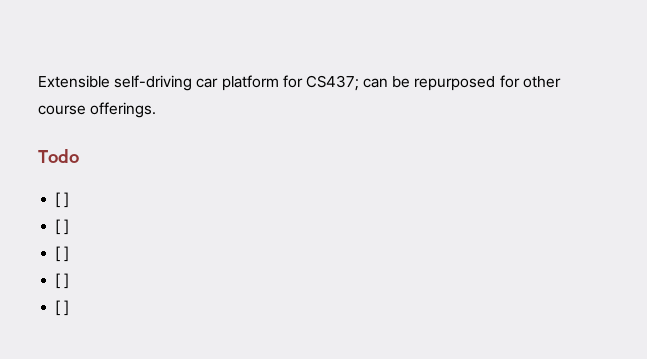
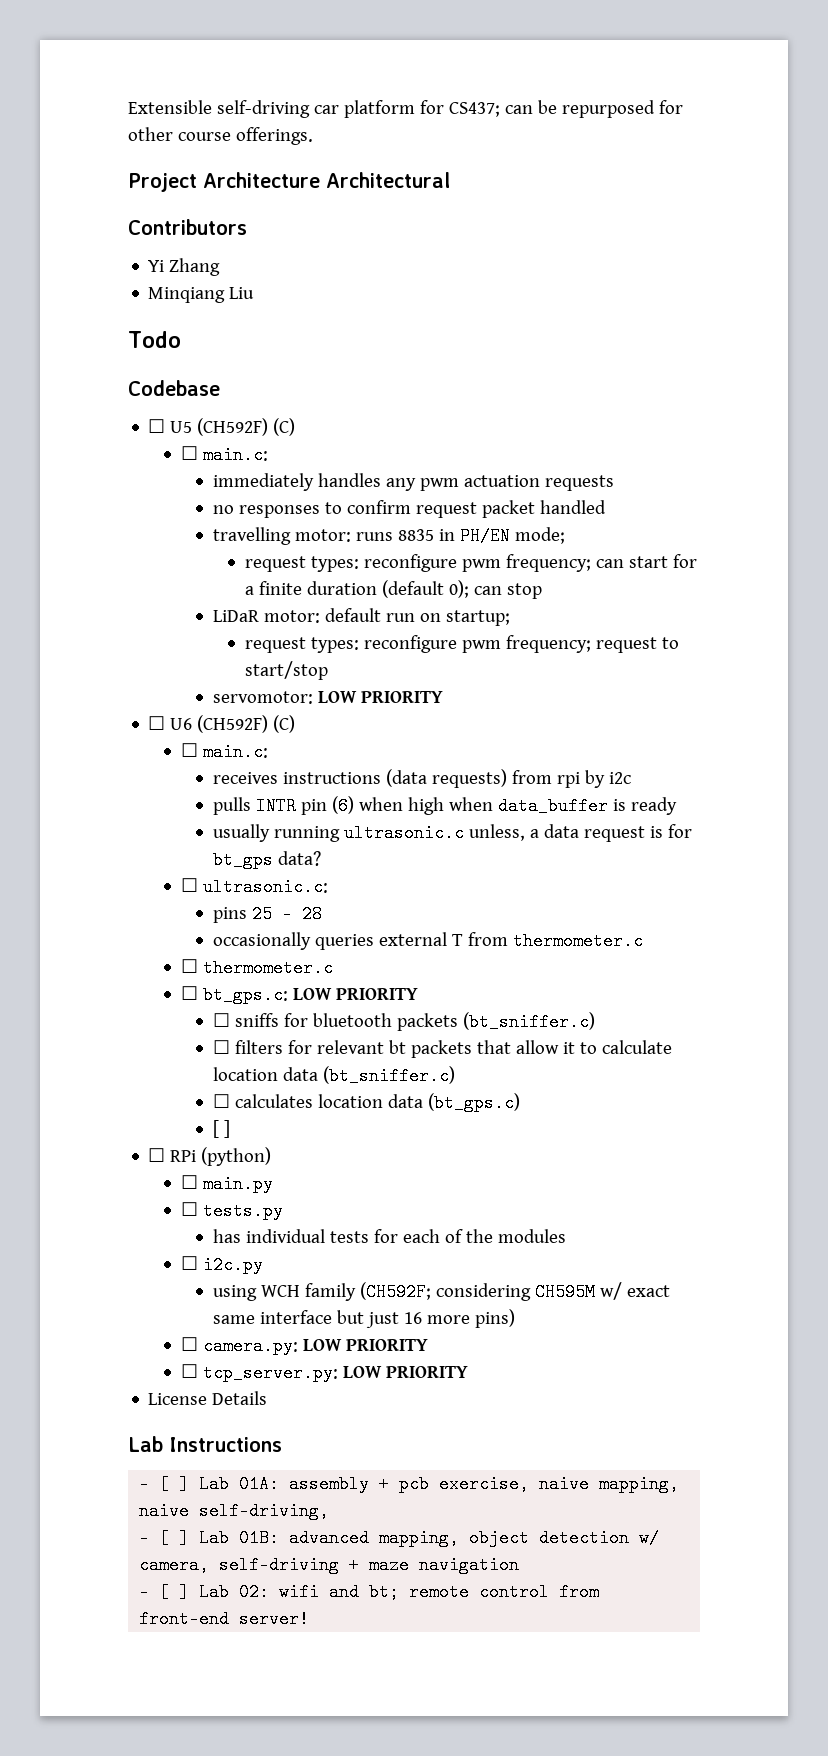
[38,149,79,163] [55,192,70,208] [55,219,70,235] [55,246,70,262] [55,273,70,289] [55,300,70,316] Todo // [ ] // [ ] // [ ] // [ ] // [ ] -> [128,172,450,192] [128,219,247,235] [148,258,221,276] [148,287,255,303] [128,331,181,348] [128,380,220,396] [148,418,296,436] [180,446,268,464] [212,473,614,491] [212,500,606,518] [212,527,565,545] [245,554,698,572] [245,580,543,599] [212,608,510,626] [245,635,680,653] [245,661,329,680] [212,691,443,704] [148,715,296,733] [180,743,268,761] [212,769,631,788] [212,796,677,815] [212,824,692,842] [212,851,321,869] [180,878,328,896] [212,905,322,923] [212,932,643,950] [180,959,333,977] [180,986,418,1004] [212,1012,595,1031] [212,1040,672,1058] [212,1066,455,1085] [212,1093,520,1112] [212,1120,230,1138] [148,1147,272,1166] [180,1175,273,1193] [180,1202,283,1220] [212,1229,566,1243] [180,1256,263,1274] [212,1282,670,1301] [212,1309,515,1328] [180,1337,428,1355] [180,1364,468,1382] [148,1391,268,1405] [128,1436,282,1452] [139,1475,680,1493] [139,1502,330,1520] [139,1529,660,1547] [139,1556,520,1574] [139,1583,600,1601] [139,1610,310,1628] Project Architecture Architectural // Contributors // Yi Zhang // Minqiang Liu // Todo // Codebase // ☐ U5 (CH592F) (C) // ☐ main.c: // immediately handles any pwm actuation requests // no responses to confirm request packet handled // travelling motor: runs 8835 in PH/EN mode; // request types: reconfigure pwm frequency; can start for a finite duration (default 0); can stop // LiDaR motor: default run on startup; // request types: reconfigure pwm frequency; request to start/stop // servomotor: LOW PRIORITY // ☐ U6 (CH592F) (C) // ☐ main.c: // receives instructions (data requests) from rpi by i2c // pulls INTR pin (6) when high when data_buffer is ready // usually running ultrasonic.c unless, a data request is for bt_gps data? // ☐ ultrasonic.c: // pins 25 - 28 // occasionally queries external T from thermometer.c // ☐ thermometer.c // ☐ bt_gps.c: LOW PRIORITY // ☐ sniffs for bluetooth packets (bt_sniffer.c) // ☐ filters for relevant bt packets that allow it to calculate location data (bt_sniffer.c) // ☐ calculates location data (bt_gps.c) // [ ] // ☐ RPi (python) // ☐ main.py // ☐ tests.py // has individual tests for each of the modules // ☐ i2c.py // using WCH family (CH592F; considering CH595M w/ exact same interface but just 16 more pins) // ☐ camera.py: LOW PRIORITY // ☐ tcp_server.py: LOW PRIORITY // License Details // Lab Instructions // - [ ] Lab 01A: assembly + pcb exercise, naive mapping, naive self-driving, // - [ ] Lab 01B: advanced mapping, object detection w/ camera, self-driving + maze navigation // - [ ] Lab 02: wifi and bt; remote control from front-end server!

